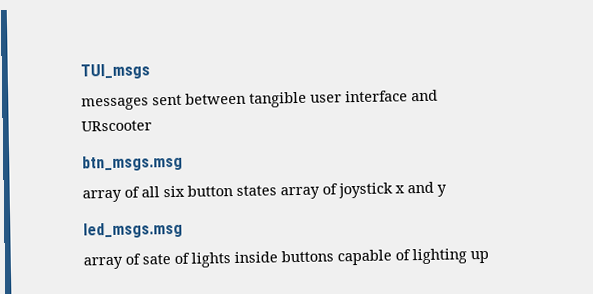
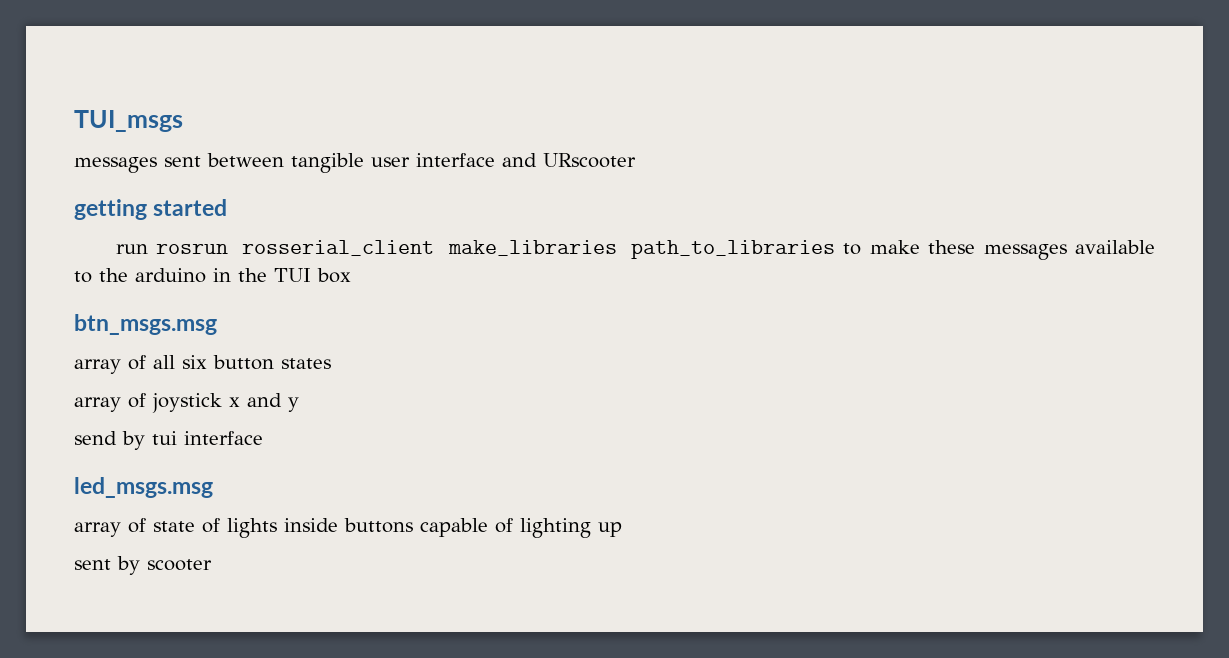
(152, 126) none -> [74,199,228,220] [115,240,1155,260] [74,268,351,283] // getting started // run rosrun rosserial_client make_libraries path_to_libraries to make these messages available to the arduino in the TUI box
(277, 190) none -> (331, 363) //
(447, 190) none -> [74,431,263,450] // send by tui interface
[142,254,171,265] sate -> [153,521,195,532] state
(489, 257) none -> [74,556,212,575] // sent by scooter

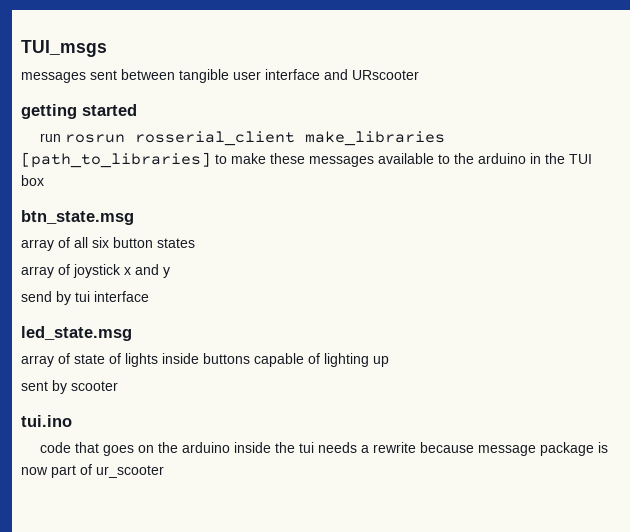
[631,240,836,259] path_to_libraries -> [21,152,211,168] [path_to_libraries]
[74,314,217,335] btn_msgs.msg -> [21,210,134,225] btn_state.msg
[74,477,213,498] led_msgs.msg -> [21,326,132,341] led_state.msg
(212, 565) none -> [21,415,72,427] [40,442,609,456] [21,464,164,478] // tui.ino // code that goes on the arduino inside the tui needs a rewrite because message package is now part of ur_scooter

